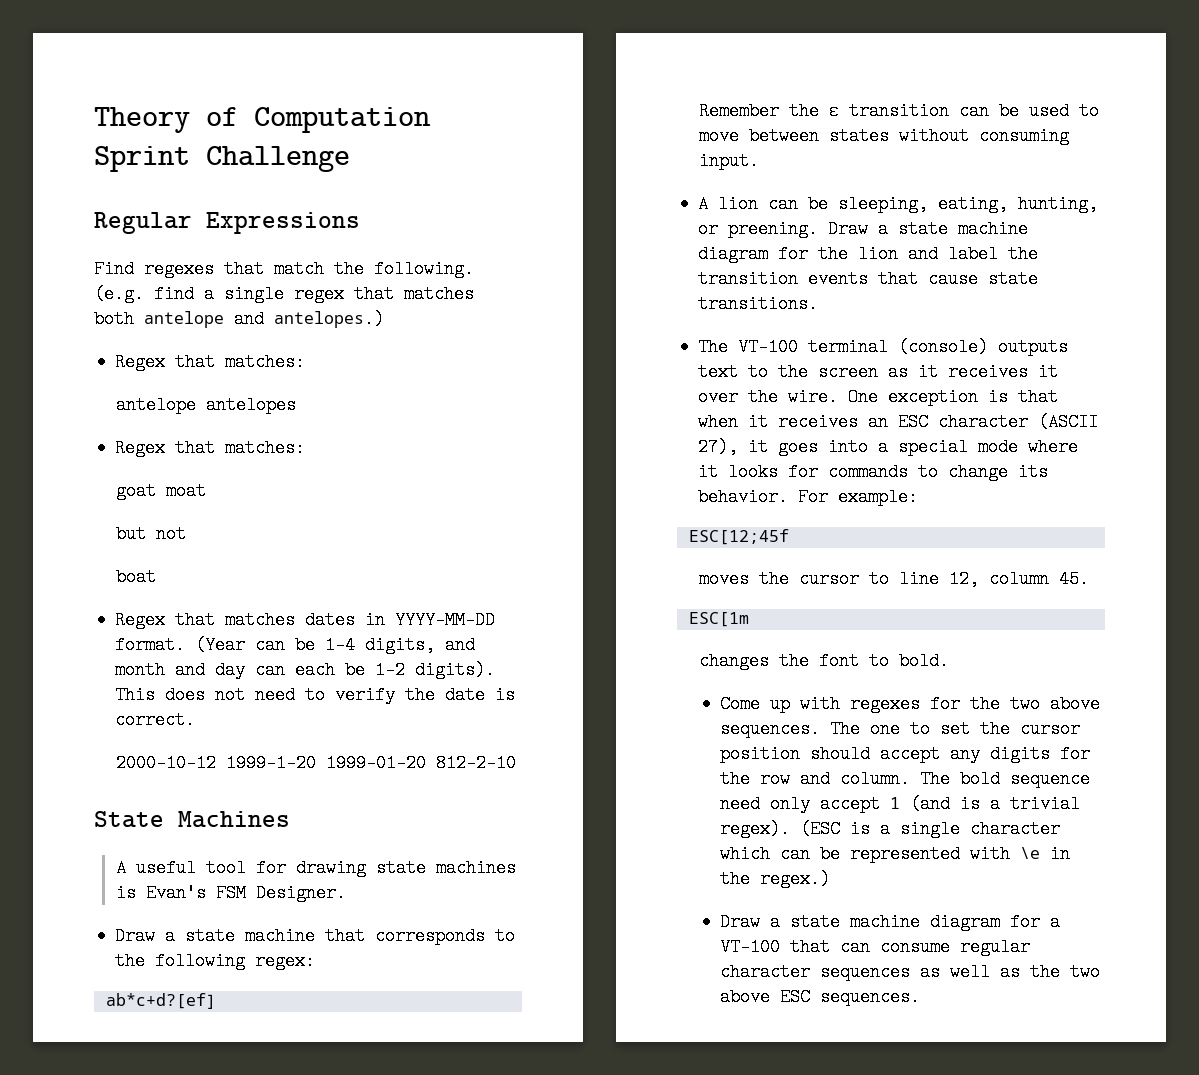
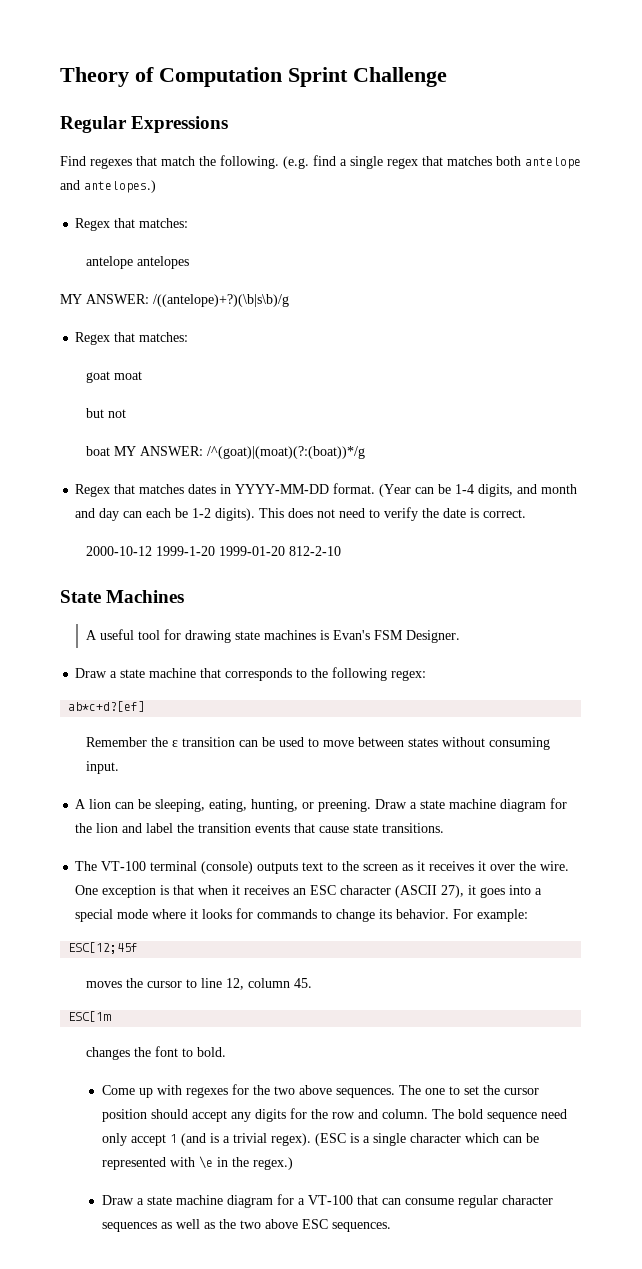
(296, 405) none -> [60,294,289,307] // MY ANSWER: /((antelope)+?)(\b|s\b)/g
(156, 577) none -> [114,446,366,459] MY ANSWER: /^(goat)|(moat)(?:(boat))*/g

